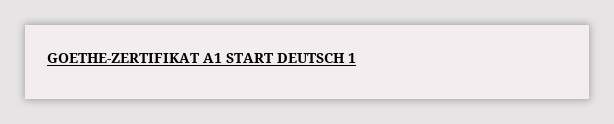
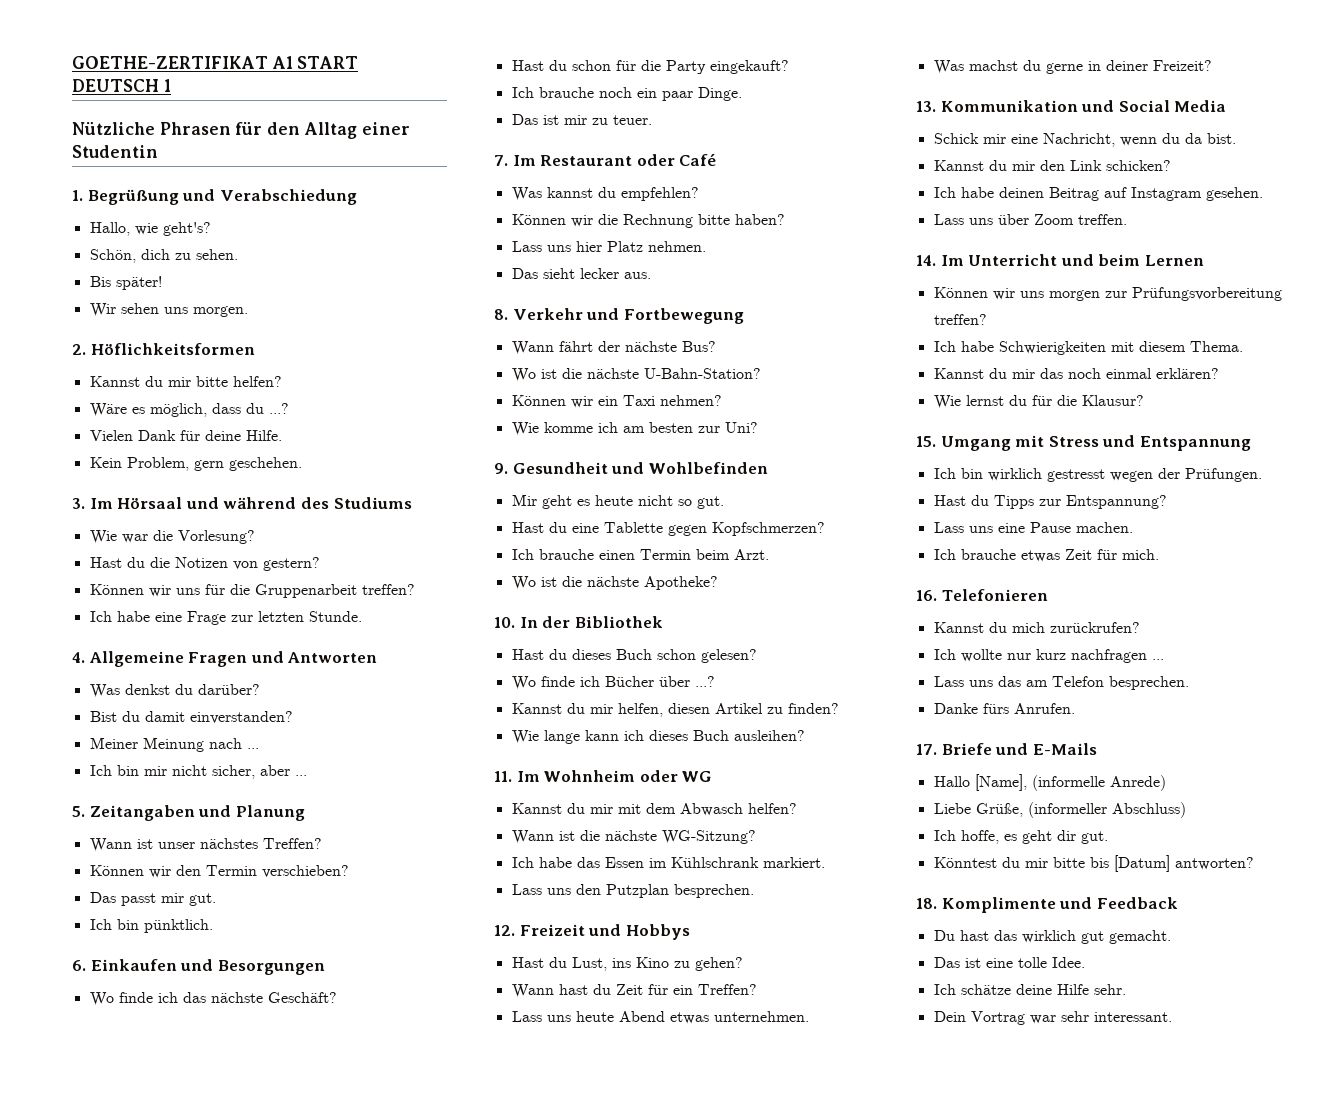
(356, 58) none -> [72,122,410,139] [72,145,158,158] [72,189,357,205] [89,222,211,236] [89,249,238,263] [89,276,162,290] [89,303,248,317] [72,343,255,355] [89,376,282,387] [89,403,289,417] [89,430,282,441] [89,457,302,471] [72,497,412,509] [89,530,255,544] [89,557,320,571] [89,584,415,598] [89,611,362,625] [72,651,378,667] [89,684,260,698] [89,711,293,724] [89,737,259,752] [89,765,307,779] [72,805,305,821] [89,838,322,852] [89,865,349,878] [89,892,216,906] [89,919,213,933] [72,959,325,975] [89,992,337,1006] [511,60,789,74] [511,87,742,101] [511,114,652,125] [494,153,717,166] [511,187,699,201] [511,214,785,228] [511,241,706,252] [511,268,651,279] [494,308,744,324] [511,341,716,355] [511,368,761,382] [511,395,722,408] [511,422,758,436] [494,462,768,474] [511,494,724,509] [511,522,825,536] [511,549,769,560] [511,576,718,590] [494,616,663,628] [511,649,757,663] [511,676,715,690] [511,703,839,717] [511,730,805,744] [494,770,713,782] [511,803,797,816] [511,830,756,844] [511,857,825,868] [511,884,754,898] [494,924,690,940] [511,957,743,971] [511,984,757,998] [511,1011,809,1024] [933,60,1212,74] [916,100,1227,112] [933,133,1236,147] [933,160,1171,171] [933,187,1263,201] [933,214,1127,225] [916,254,1204,266] [933,287,1282,301] [933,314,987,325] [933,341,1243,355] [933,368,1219,379] [933,395,1144,409] [916,435,1251,451] [933,468,1262,482] [933,495,1167,509] [933,522,1133,533] [933,549,1159,562] [916,589,1048,601] [933,622,1140,633] [933,649,1164,663] [933,676,1189,690] [933,703,1075,714] [916,743,1097,755] [933,774,1166,791] [933,802,1186,818] [933,830,1108,844] [933,855,1254,872] [916,897,1178,913] [933,930,1171,944] [933,957,1085,968] [933,984,1126,995] [933,1011,1172,1025] // Nützliche Phrasen für den Alltag einer Studentin // 1. Begrüßung und Verabschiedung // Hallo, wie geht's? // Schön, dich zu sehen. // Bis später! // Wir sehen uns morgen. // 2. Höflichkeitsformen // Kannst du mir bitte helfen? // Wäre es möglich, dass du ...? // Vielen Dank für deine Hilfe. // Kein Problem, gern geschehen. // 3. Im Hörsaal und während des Studiums // Wie war die Vorlesung? // Hast du die Notizen von gestern? // Können wir uns für die Gruppenarbeit treffen? // Ich habe eine Frage zur letzten Stunde. // 4. Allgemeine Fragen und Antworten // Was denkst du darüber? // Bist du damit einverstanden? // Meiner Meinung nach ... // Ich bin mir nicht sicher, aber ... // 5. Zeitangaben und Planung // Wann ist unser nächstes Treffen? // Können wir den Termin verschieben? // Das passt mir gut. // Ich bin pünktlich. // 6. Einkaufen und Besorgungen // Wo finde ich das nächste Geschäft? // Hast du schon für die Party eingekauft? // Ich brauche noch ein paar Dinge. // Das ist mir zu teuer. // 7. Im Restaurant oder Café // Was kannst du empfehlen? // Können wir die Rechnung bitte haben? // Lass uns hier Platz nehmen. // Das sieht lecker aus. // 8. Verkehr und Fortbewegung // Wann fährt der nächste Bus? // Wo ist die nächste U-Bahn-Station? // Können wir ein Taxi nehmen? // Wie komme ich am besten zur Uni? // 9. Gesundheit und Wohlbefinden // Mir geht es heute nicht so gut. // Hast du eine Tablette gegen Kopfschmerzen? // Ich brauche einen Termin beim Arzt. // Wo ist die nächste Apotheke? // 10. In der Bibliothek // Hast du dieses Buch schon gelesen? // Wo finde ich Bücher über ...? // Kannst du mir helfen, diesen Artikel zu finden? // Wie lange kann ich dieses Buch ausleihen? // 11. Im Wohnheim oder WG // Kannst du mir mit dem Abwasch helfen? // Wann ist die nächste WG-Sitzung? // Ich habe das Essen im Kühlschrank markiert. // Lass uns den Putzplan besprechen. // 12. Freizeit und Hobbys // Hast du Lust, ins Kino zu gehen? // Wann hast du Zeit für ein Treffen? // Lass uns heute Abend etwas unternehmen. // Was machst du gerne in deiner Freizeit? // 13. Kommunikation und Social Media // Schick mir eine Nachricht, wenn du da bist. // Kannst du mir den Link schicken? // Ich habe deinen Beitrag auf Instagram gesehen. // Lass uns über Zoom treffen. // 14. Im Unterricht und beim Lernen // Können wir uns morgen zur Prüfungsvorbereitung treffen? // Ich habe Schwierigkeiten mit diesem Thema. // Kannst du mir das noch einmal erklären? // Wie lernst du für die Klausur? // 15. Umgang mit Stress und Entspannung // Ich bin wirklich gestresst wegen der Prüfungen. // Hast du Tipps zur Entspannung? // Lass uns eine Pause machen. // Ich brauche etwas Zeit für mich. // 16. Telefonieren // Kannst du mich zurückrufen? // Ich wollte nur kurz nachfragen ... // Lass uns das am Telefon besprechen. // Danke fürs Anrufen. // 17. Briefe und E-Mails // Hallo [Name], (informelle Anrede) // Liebe Grüße, (informeller Abschluss) // Ich hoffe, es geht dir gut. // Könntest du mir bitte bis [Datum] antworten? // 18. Komplimente und Feedback // Du hast das wirklich gut gemacht. // Das ist eine tolle Idee. // Ich schätze deine Hilfe sehr. // Dein Vortrag war sehr interessant.

